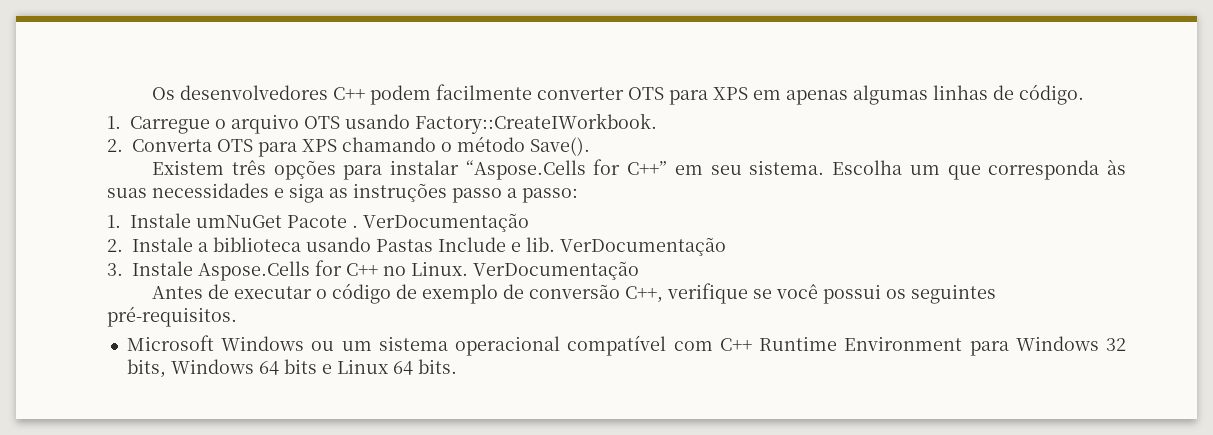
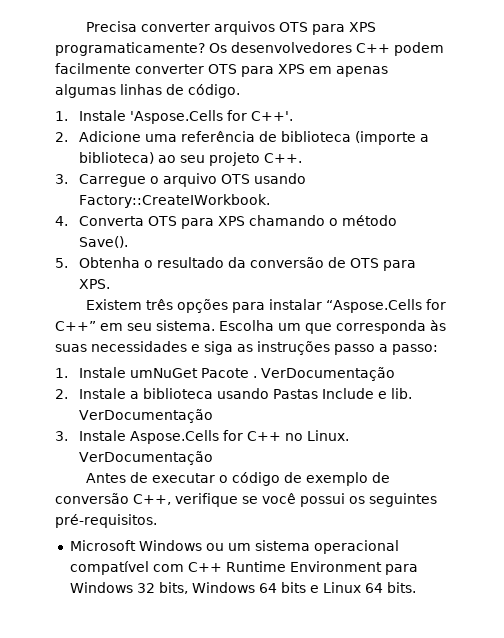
(152, 93) none -> [85,21,376,35] [55,42,205,56] Precisa converter arquivos OTS para XPS programaticamente?
(121, 122) none -> [78,110,293,124] [55,131,429,145] [78,152,302,166] [55,174,68,184] Instale 'Aspose.Cells for C++'. // 2. Adicione uma referência de biblioteca (importe a biblioteca) ao seu projeto C++. // 3.
[107,139,123,152] 2. -> [55,216,68,226] 4.
(590, 146) none -> [55,257,416,271] [78,279,110,289] // 5. Obtenha o resultado da conversão de OTS para XPS.

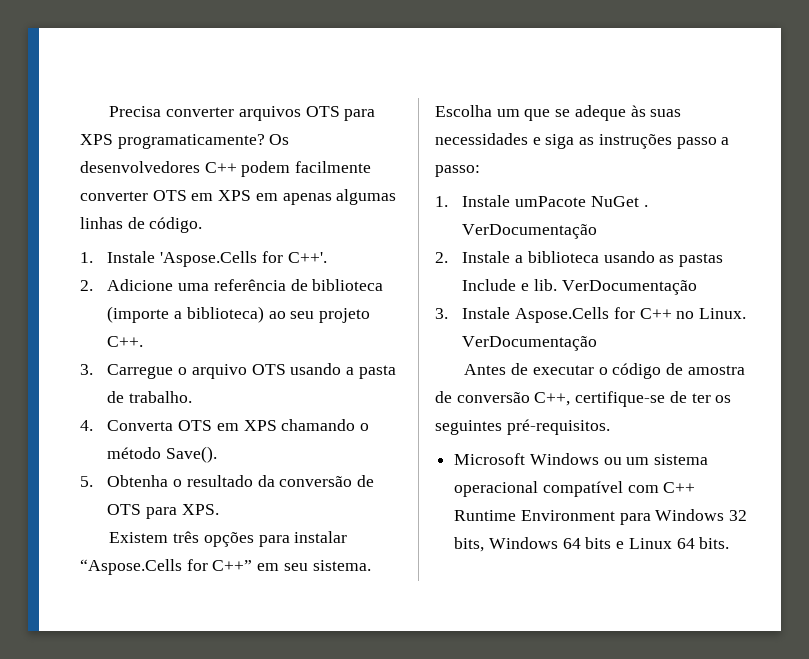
[241,66,274,77] para -> [191,193,214,201] em
[78,194,270,208] Factory::CreateIWorkbook. -> [346,365,396,379] [107,391,193,403] a pasta de trabalho.
[180,218,214,229] para -> [216,423,239,431] em
[336,320,426,334] corresponda -> [555,105,626,121] se adeque
[129,368,249,378] umNuGet Pacote -> [515,196,639,207] umPacote NuGet
[272,389,318,399] Pastas -> [659,253,724,267] as pastas
[305,472,368,486] exemplo -> [687,365,745,375] amostra
[175,493,345,507] verifique se você possui -> [575,391,711,407] certifique-se de ter

